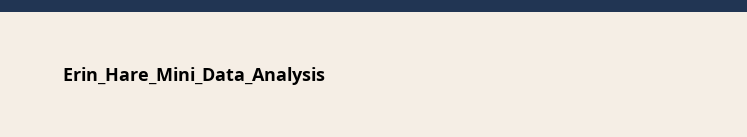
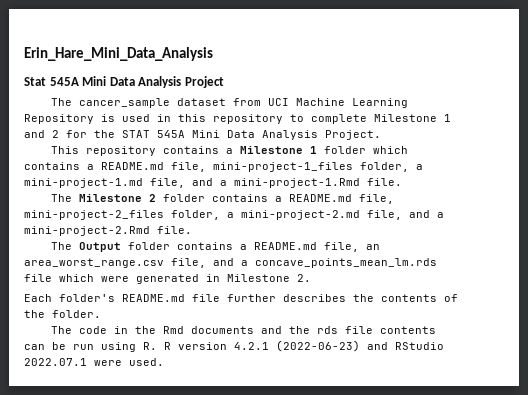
(325, 76) none -> [24,76,224,88] [50,98,408,108] [24,114,451,124] [24,130,381,140] [50,146,408,156] [24,162,423,172] [24,178,402,188] [50,194,394,204] [24,210,444,220] [24,226,192,236] [50,242,380,252] [24,258,437,268] [24,274,311,284] [24,294,458,302] [24,310,101,318] [50,326,436,334] [24,340,444,352] [24,358,164,366] // Stat 545A Mini Data Analysis Project // The cancer_sample dataset from UCI Machine Learning Repository is used in this repository to complete Milestone 1 and 2 for the STAT 545A Mini Data Analysis Project. // This repository contains a Milestone 1 folder which contains a README.md file, mini-project-1_files folder, a mini-project-1.md file, and a mini-project-1.Rmd file. // The Milestone 2 folder contains a README.md file, mini-project-2_files folder, a mini-project-2.md file, and a mini-project-2.Rmd file. // The Output folder contains a README.md file, an area_worst_range.csv file, and a concave_points_mean_lm.rds file which were generated in Milestone 2. // Each folder's README.md file further describes the contents of the folder. // The code in the Rmd documents and the rds file contents can be run using R. R version 4.2.1 (2022-06-23) and RStudio 2022.07.1 were used.

